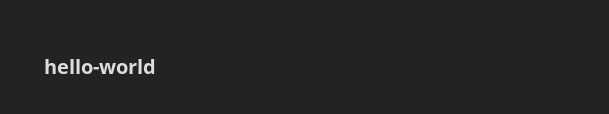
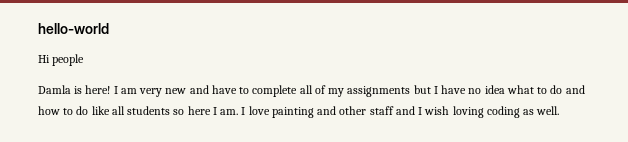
(156, 66) none -> [38,54,85,66] [38,85,585,97] [38,106,560,118] // Hi people // Damla is here! I am very new and have to complete all of my assignments but I have no idea what to do and how to do like all students so here I am. I love painting and other staff and I wish loving coding as well.

